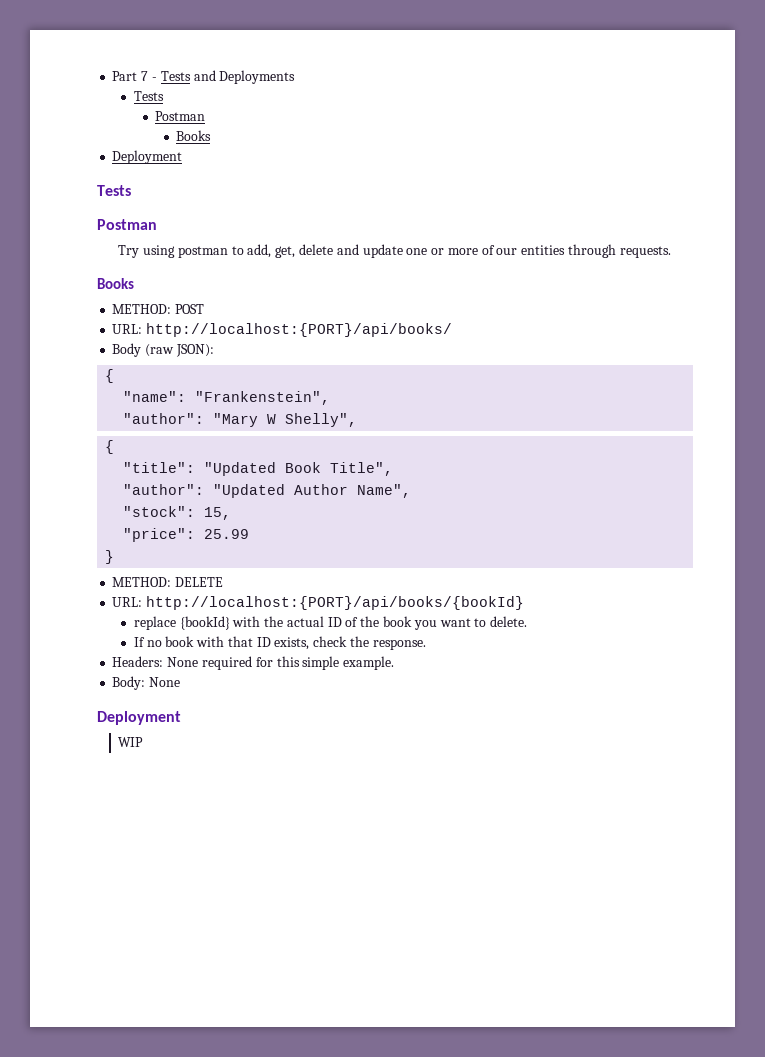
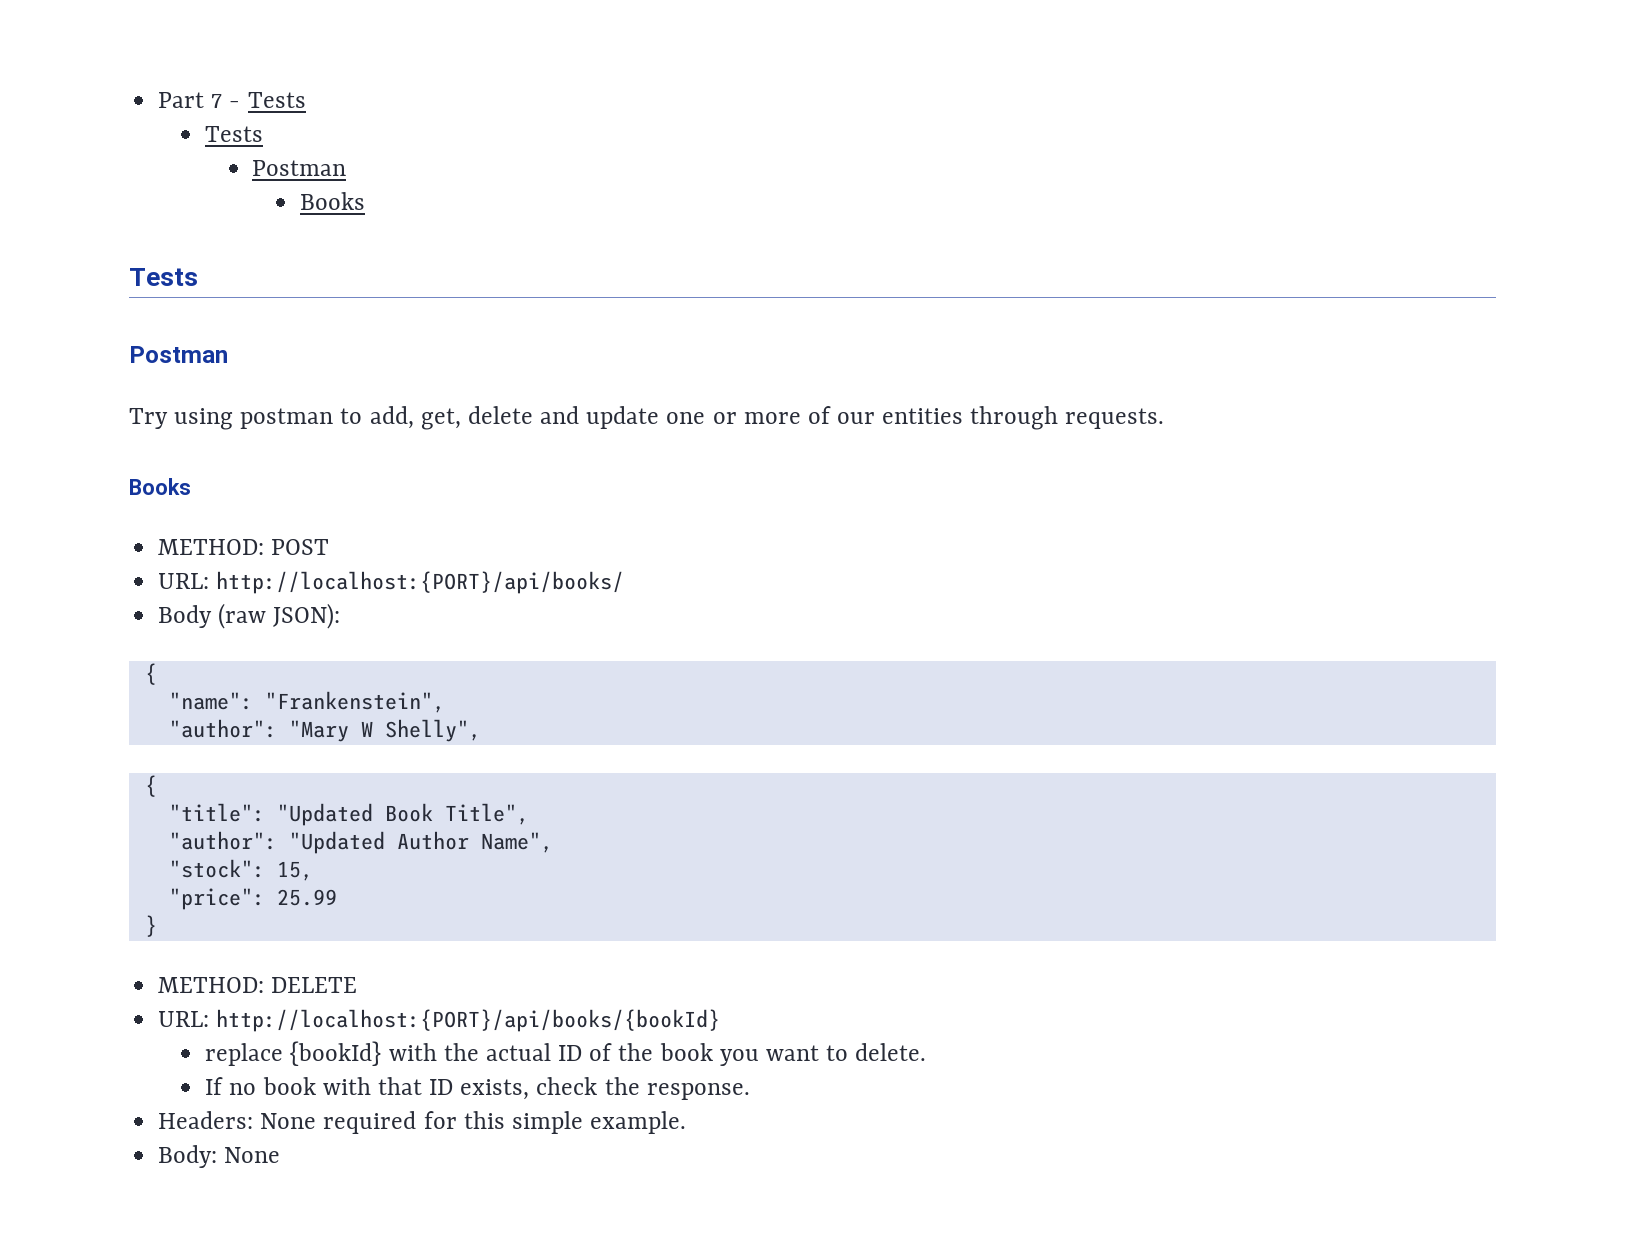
[193,70,296,84] and Deployments -> (306, 100) none
[112,150,183,164] // Deployment -> (365, 201) none
[97,711,181,725] [118,737,144,747] // Deployment // WIP -> (281, 1155) none

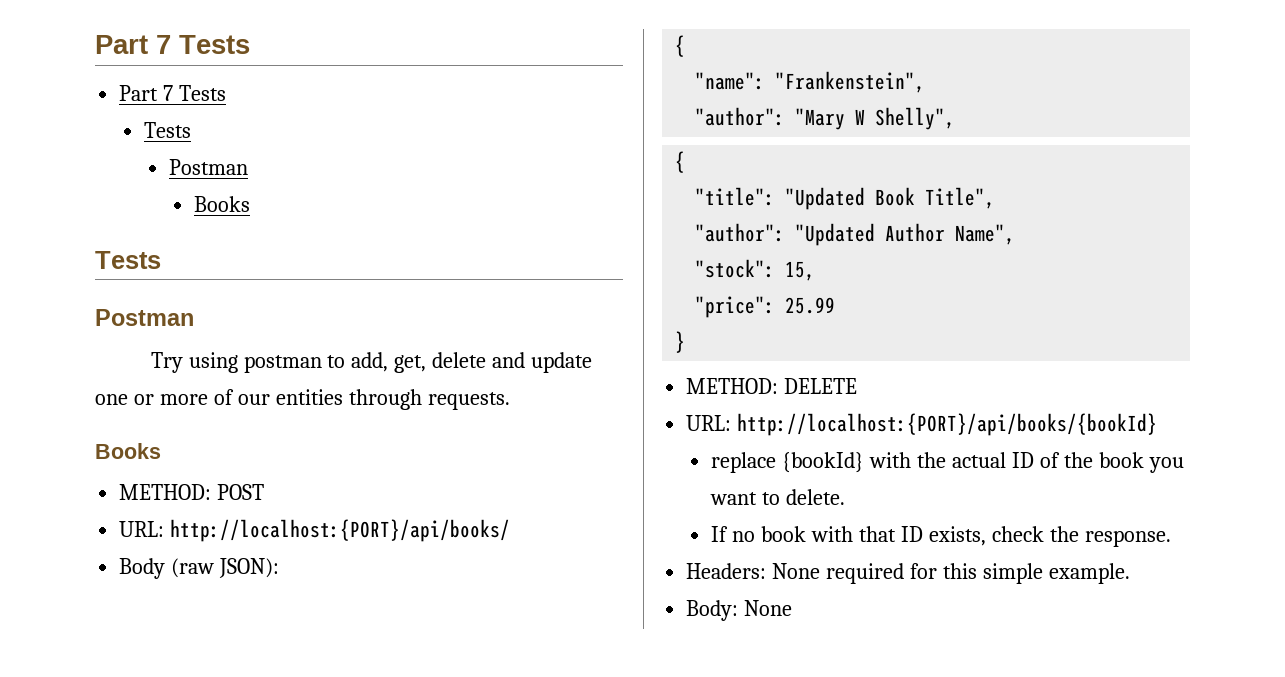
[158,92,241,108] Part 7 - -> [95,35,250,54] [119,85,174,101] Part 7 Tests // Part 7

